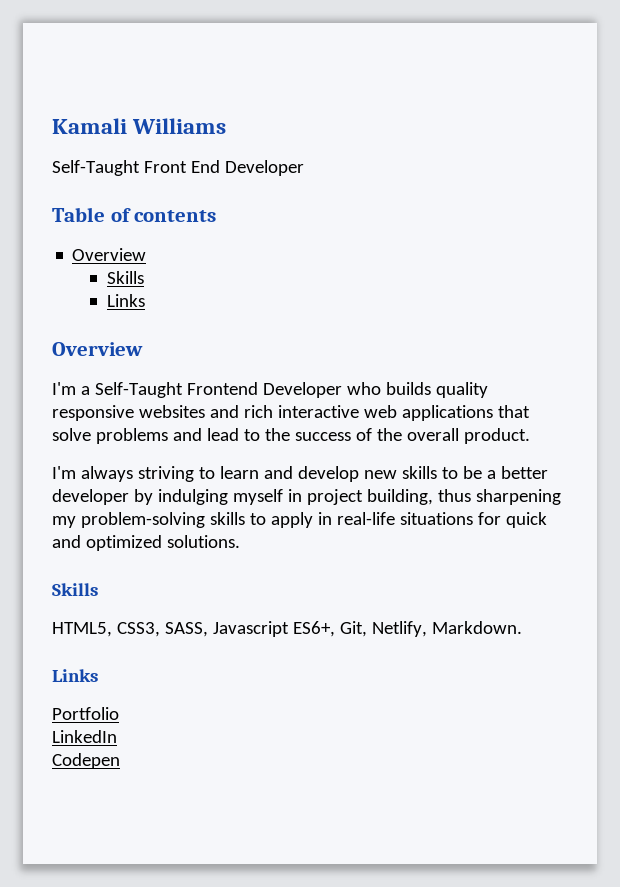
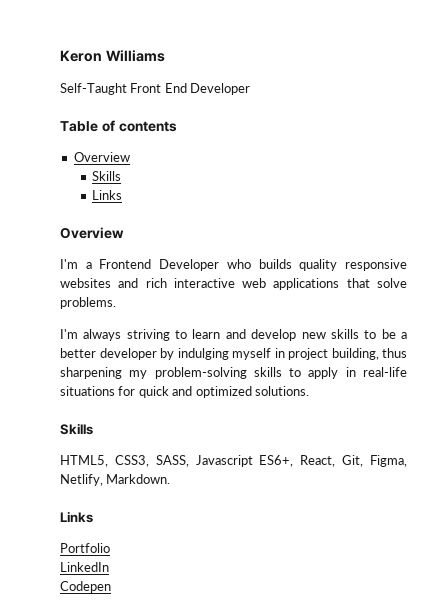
[52,118,127,134] Kamali -> [60,50,102,62] Keron
[94,382,183,398] Self-Taught -> (92, 265) none
[95,428,530,444] problems and lead to the success of the overall product. -> [60,297,116,309] problems.
[339,621,367,637] Git, -> [300,455,407,467] React, Git, Figma,

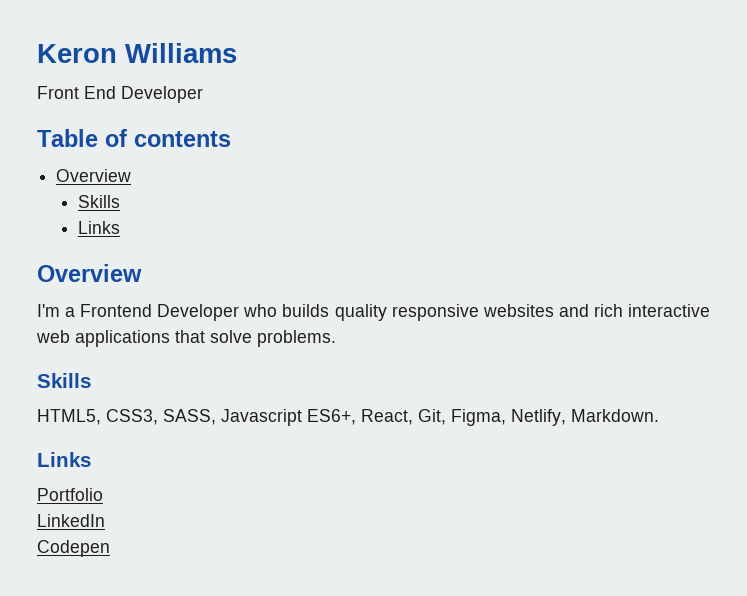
[60,83,127,95] Self-Taught -> (237, 53) none
[60,329,408,341] [60,348,407,360] [60,367,407,379] [60,386,309,398] // I'm always striving to learn and develop new skills to be a better developer by indulging myself in project building, thus sharpening my problem-solving skills to apply in real-life situations for quick and optimized solutions. -> (336, 338) none

